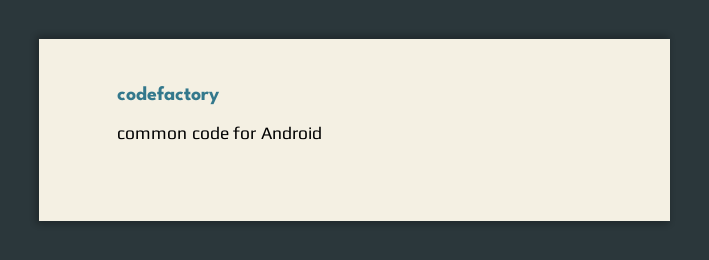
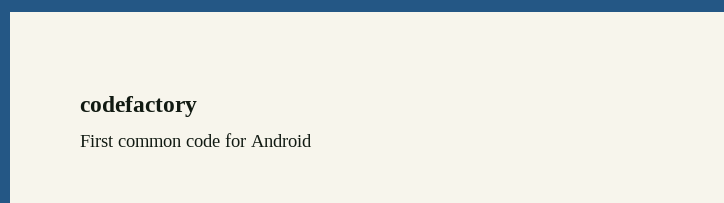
(220, 95) none -> [80,135,114,147] First

